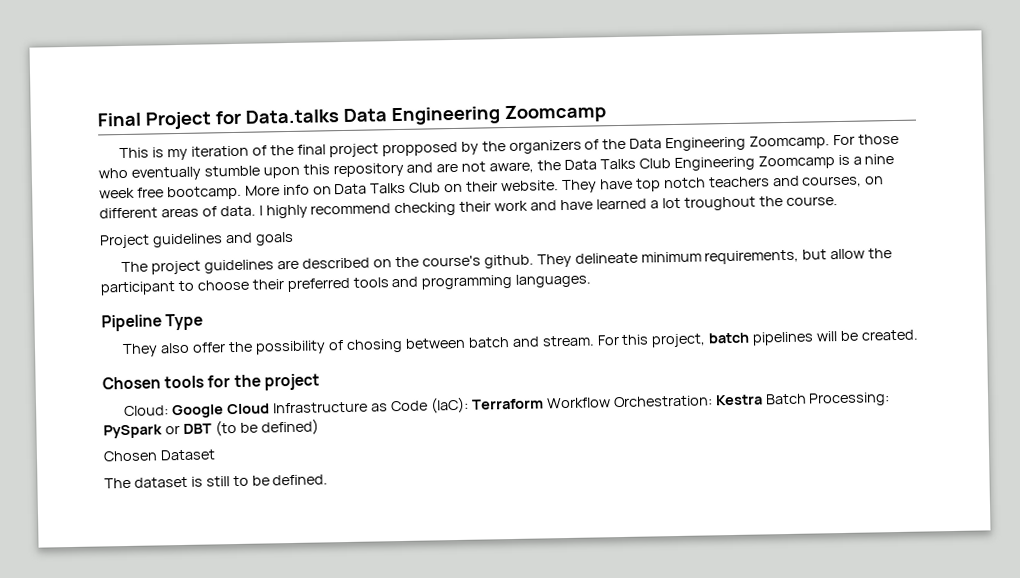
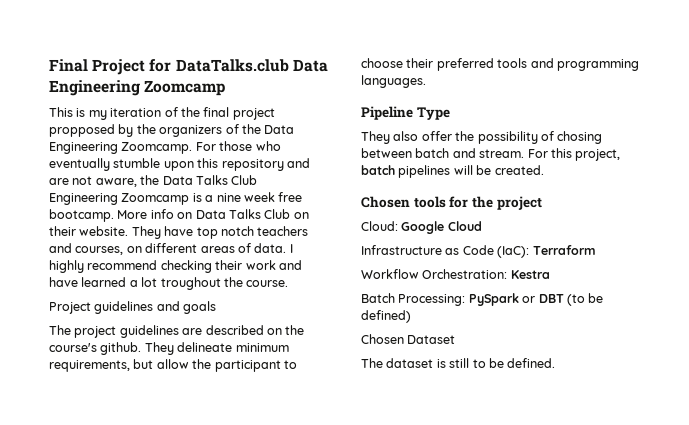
[244,109,339,124] Data.talks -> [175,59,289,72] DataTalks.club
(271, 409) none -> (482, 226) //
(544, 404) none -> (596, 250) //
(763, 400) none -> (550, 274) //

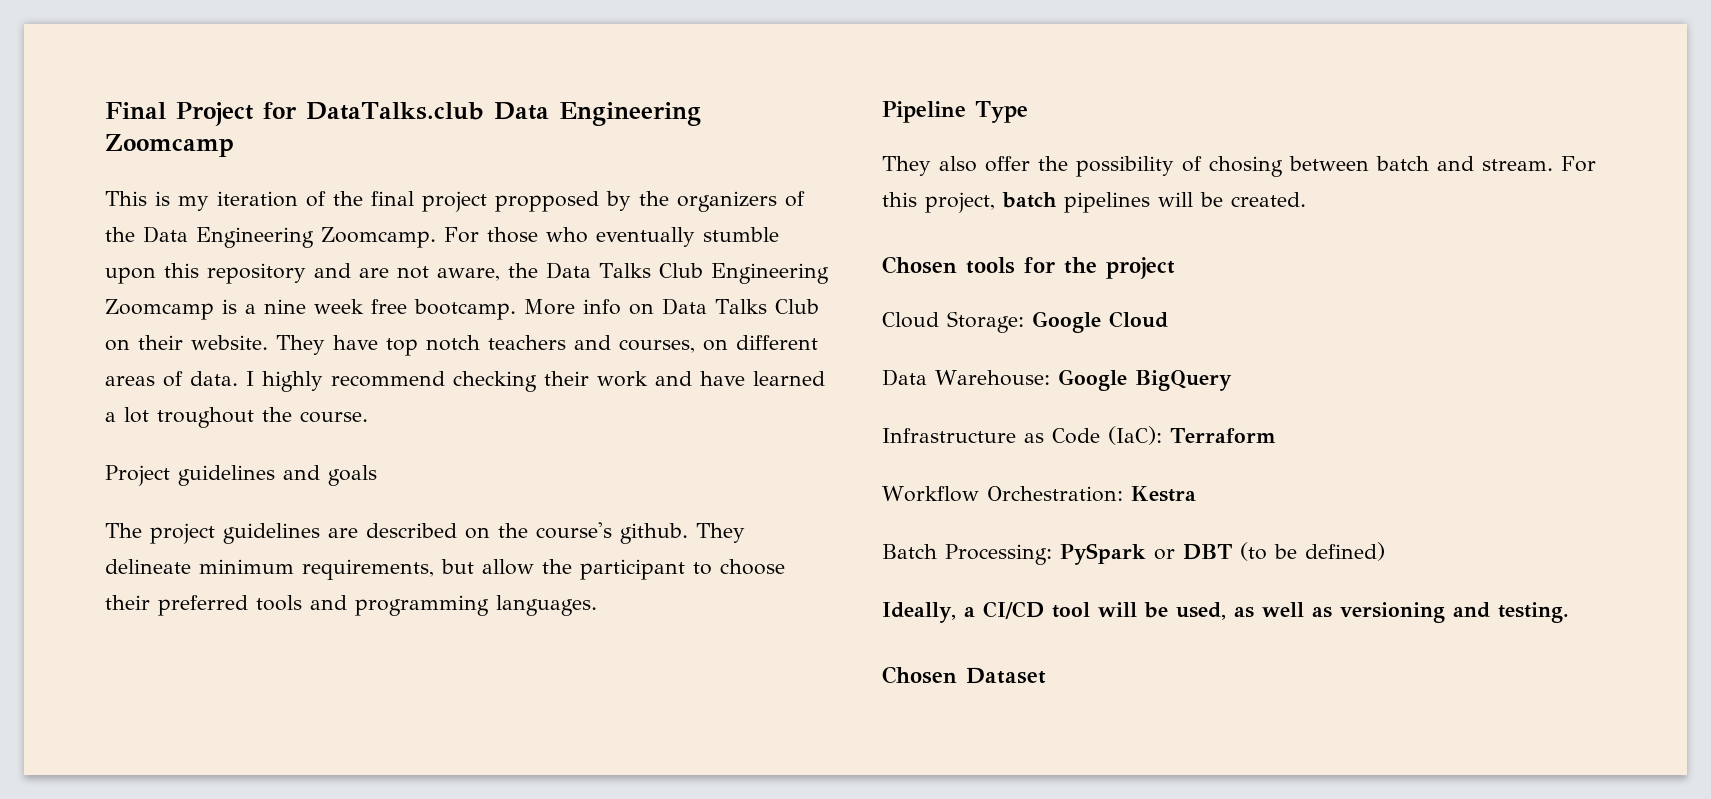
[361,221,398,231] Cloud: -> [882,311,1024,333] Cloud Storage:
(482, 226) none -> [882,369,1232,391] // Data Warehouse: Google BigQuery
[361,334,456,344] [361,358,556,368] Chosen Dataset // The dataset is still to be defined. -> [882,601,1569,623] [882,666,1046,684] Ideally, a CI/CD tool will be used, as well as versioning and testing. // Chosen Dataset

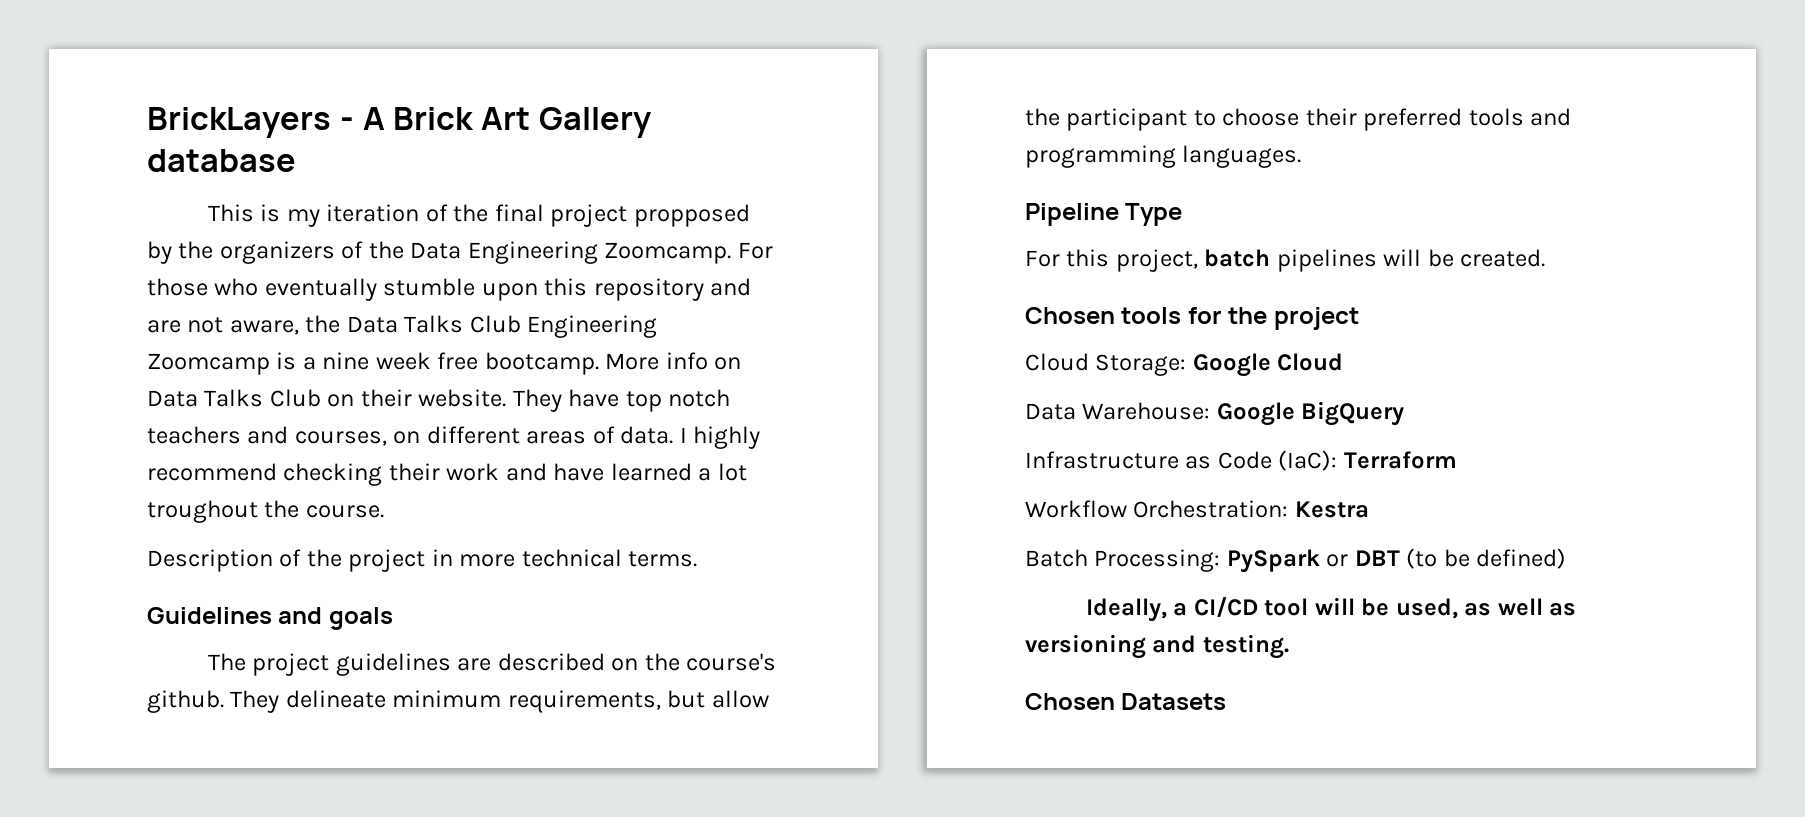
[105,102,701,126] [105,134,234,157] Final Project for DataTalks.club Data Engineering Zoomcamp -> [147,107,652,138] [147,149,296,172] BrickLayers - A Brick Art Gallery database
[105,465,275,486] Project guidelines -> [147,549,698,572] [147,607,272,624] Description of the project in more technical terms. // Guidelines
[882,156,1553,177] They also offer the possibility of chosing between batch and stream. -> (1183, 214) none
[966,667,1046,684] Dataset -> [1121,693,1227,710] Datasets

